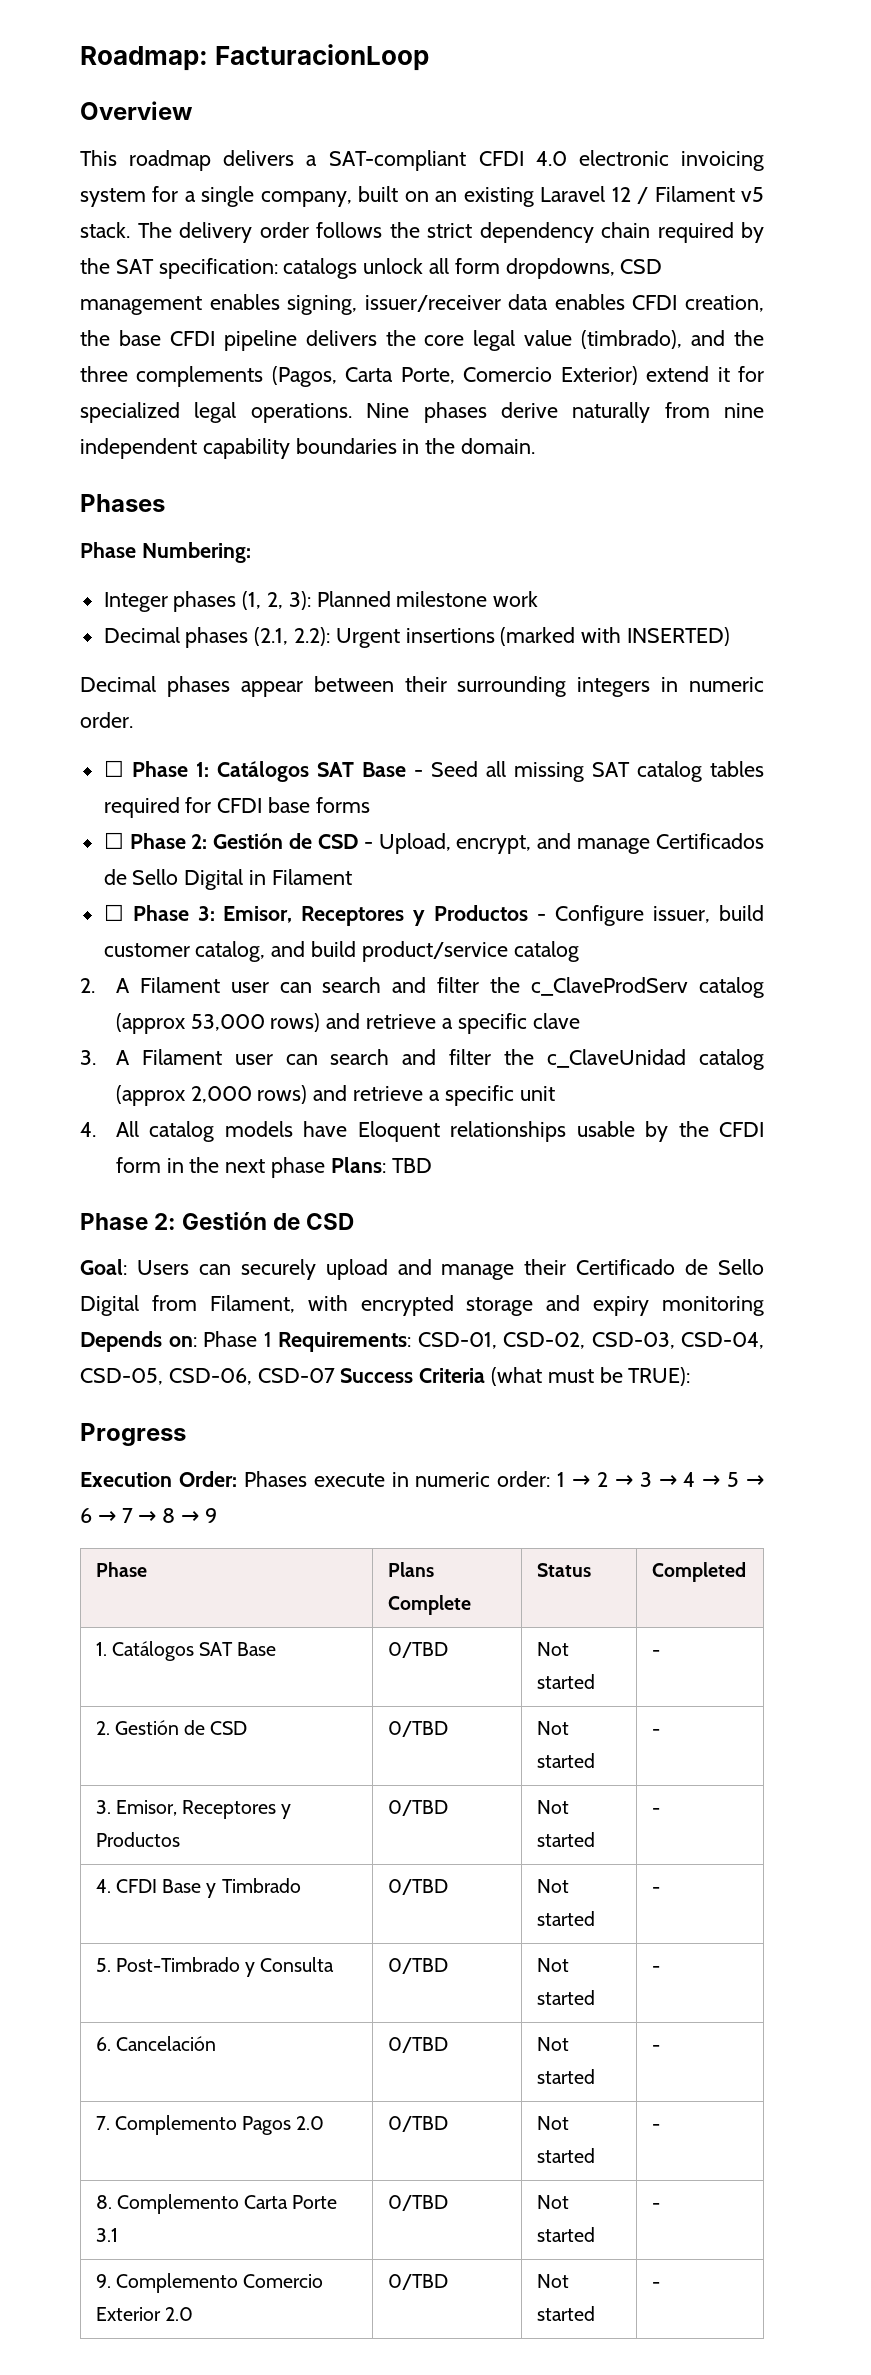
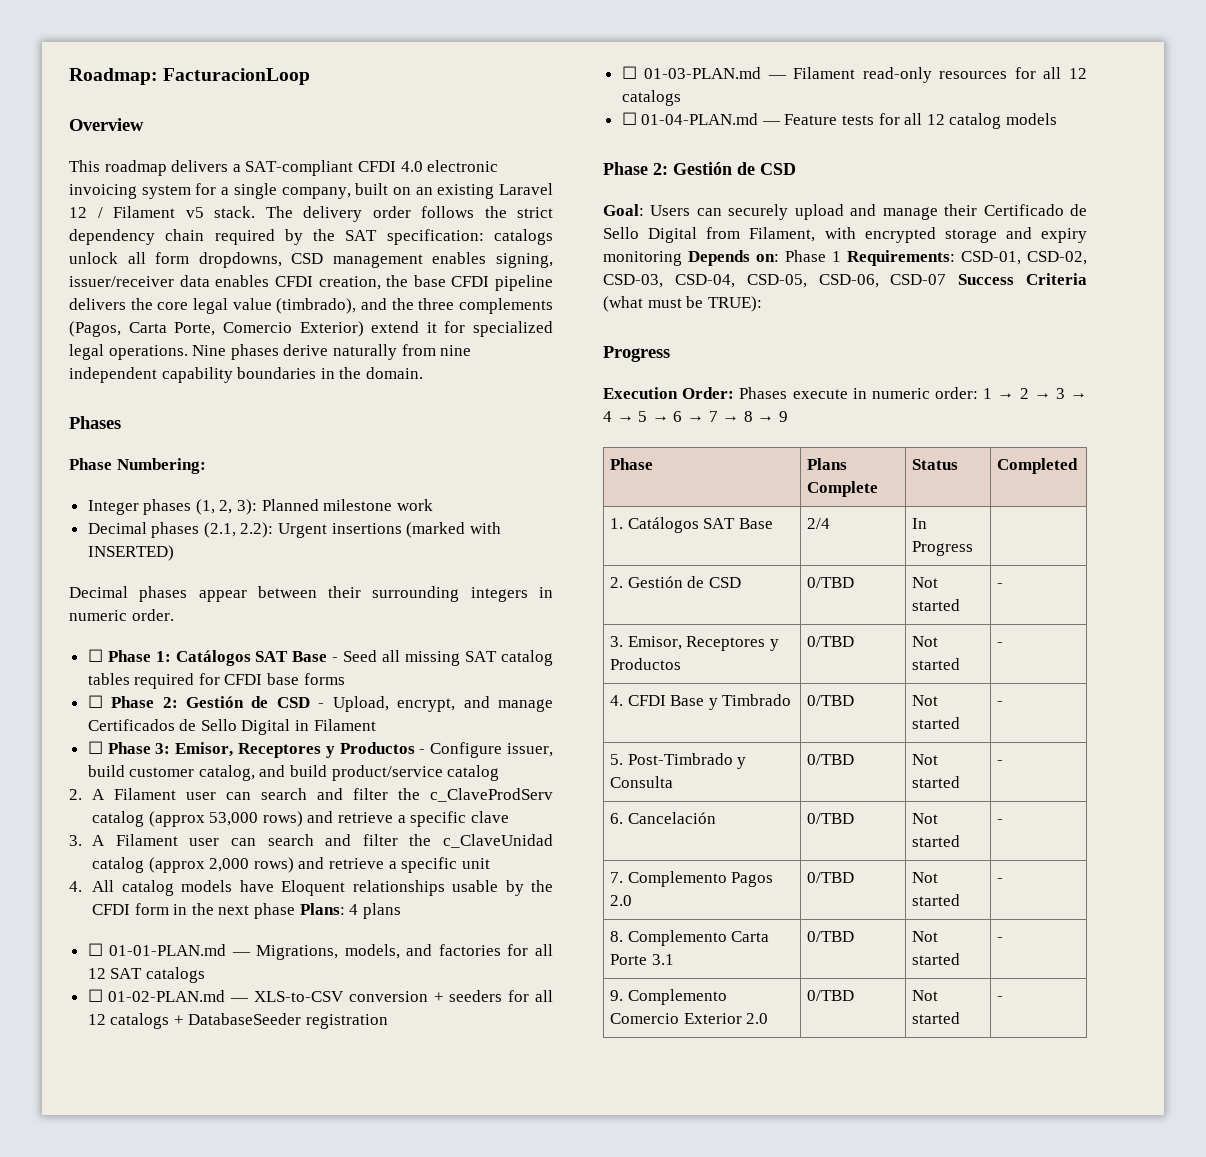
[391,1158,432,1173] TBD -> [349,903,401,919] [87,943,554,960] [87,967,205,983] [87,989,554,1002] [87,1013,389,1029] [621,66,1087,83] [621,90,681,106] [621,112,1058,129] 4 plans // ☐ 01-01-PLAN.md — Migrations, models, and factories for all 12 SAT catalogs // ☐ 01-02-PLAN.md — XLS-to-CSV conversion + seeders for all 12 catalogs + DatabaseSeeder registration // ☐ 01-03-PLAN.md — Filament read-only resources for all 12 catalogs // ☐ 01-04-PLAN.md — Feature tests for all 12 catalog models
[387,1642,448,1658] [536,1642,569,1656] [536,1674,595,1689] [651,1650,660,1656] 0/TBD | Not started | - -> [807,518,831,529] [912,518,928,529] [912,541,974,556] 2/4 | In Progress |

